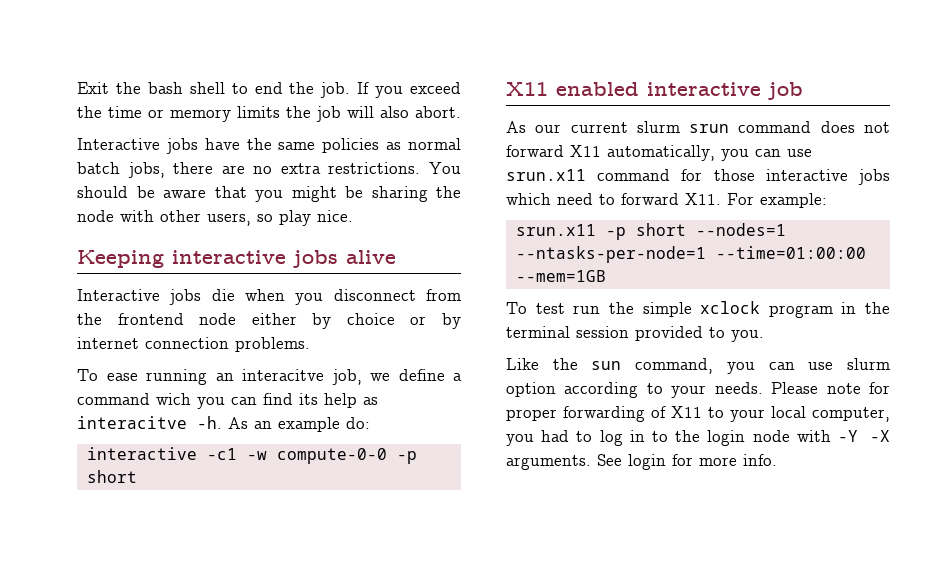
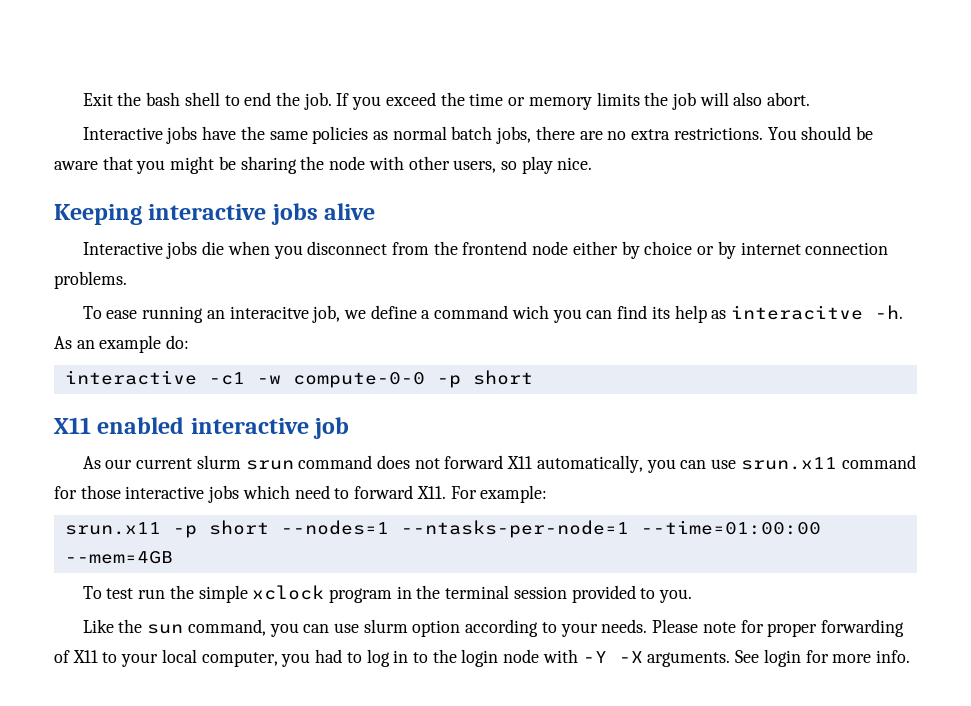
[515,270,606,282] --mem=1GB -> [64,551,173,564] --mem=4GB

